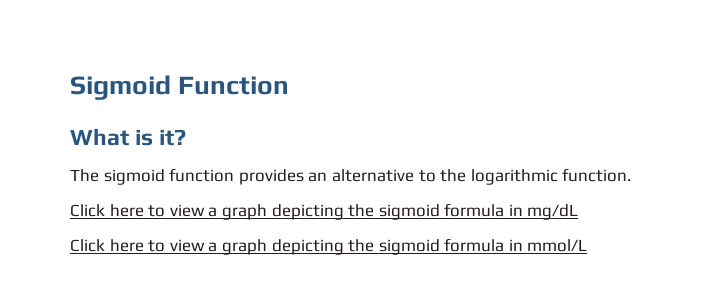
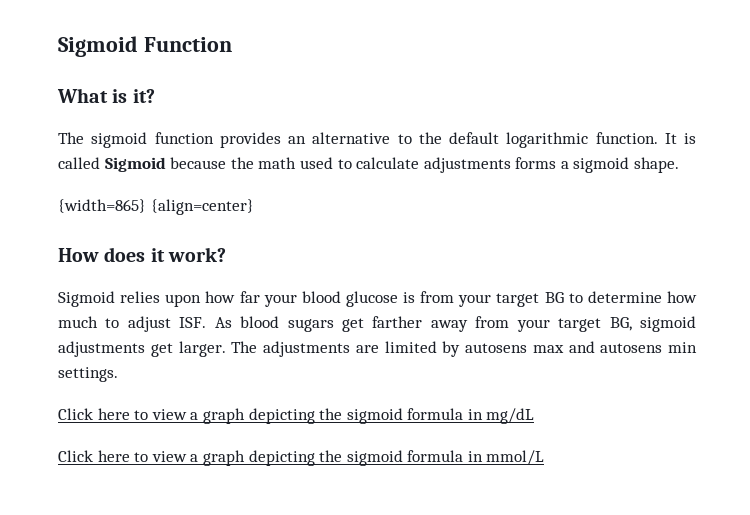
(467, 175) none -> [449,132,499,144] default
(632, 175) none -> [664,133,696,144] [58,157,680,173] [58,199,254,215] [58,247,227,262] [58,291,697,307] [58,316,697,332] [58,341,697,357] [58,367,118,382] It is called Sigmoid because the math used to calculate adjustments forms a sigmoid shape. // {width=865} {align=center} // How does it work? // Sigmoid relies upon how far your blood glucose is from your target BG to determine how much to adjust ISF. As blood sugars get farther away from your target BG, sigmoid adjustments get larger. The adjustments are limited by autosens max and autosens min settings.

